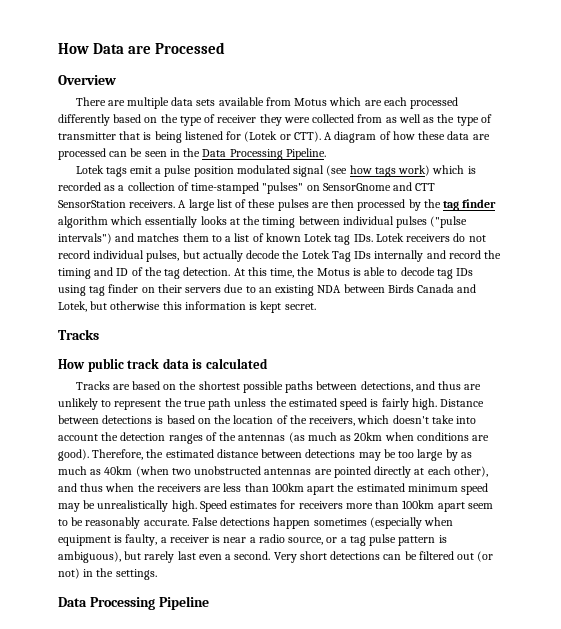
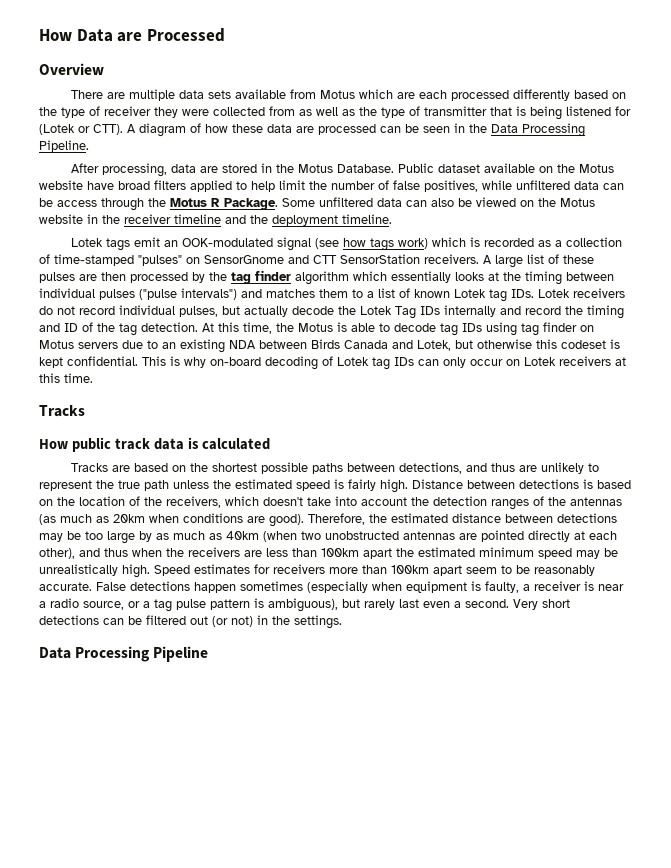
(326, 154) none -> [71,163,615,177] [39,180,624,192] [39,197,595,211] [39,214,392,226] // After processing, data are stored in the Motus Database. Public dataset available on the Motus website have broad filters applied to help limit the number of false positives, while unfiltered data can be access through the Motus R Package. Some unfiltered data can also be viewed on the Motus website in the receiver timeline and the deployment timeline.
[155,165,290,177] a pulse position modulated -> [164,238,274,247] an OOK-modulated
[157,284,182,293] their -> [39,340,74,349] Motus
[184,301,246,310] information -> [561,340,606,349] codeset
[284,303,316,310] secret. -> [67,356,626,370] [39,373,93,383] confidential. This is why on-board decoding of Lotek tag IDs can only occur on Lotek receivers at this time.

